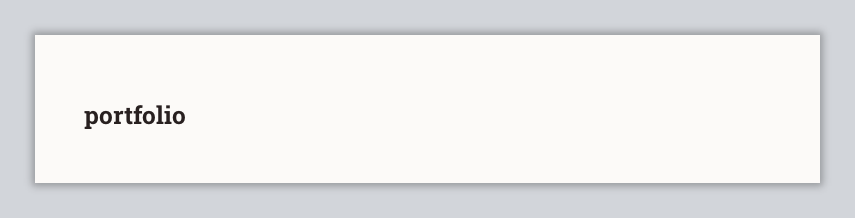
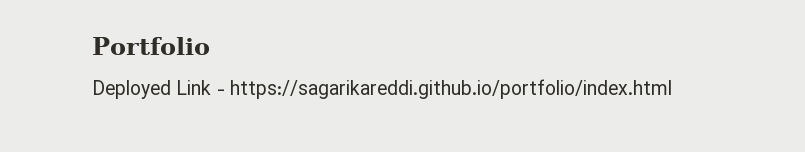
[84,105,186,129] portfolio -> [92,37,210,55] [92,79,672,99] Portfolio // Deployed Link - https://sagarikareddi.github.io/portfolio/index.html

